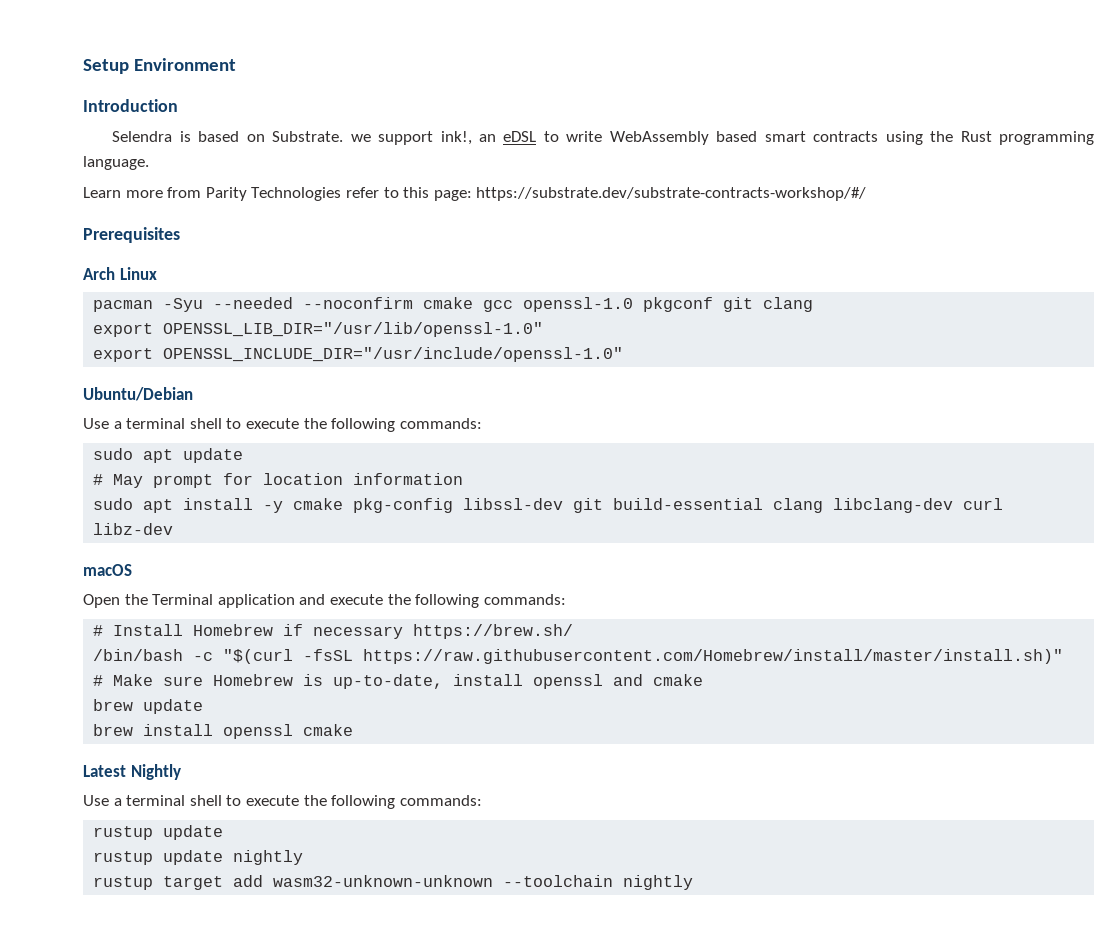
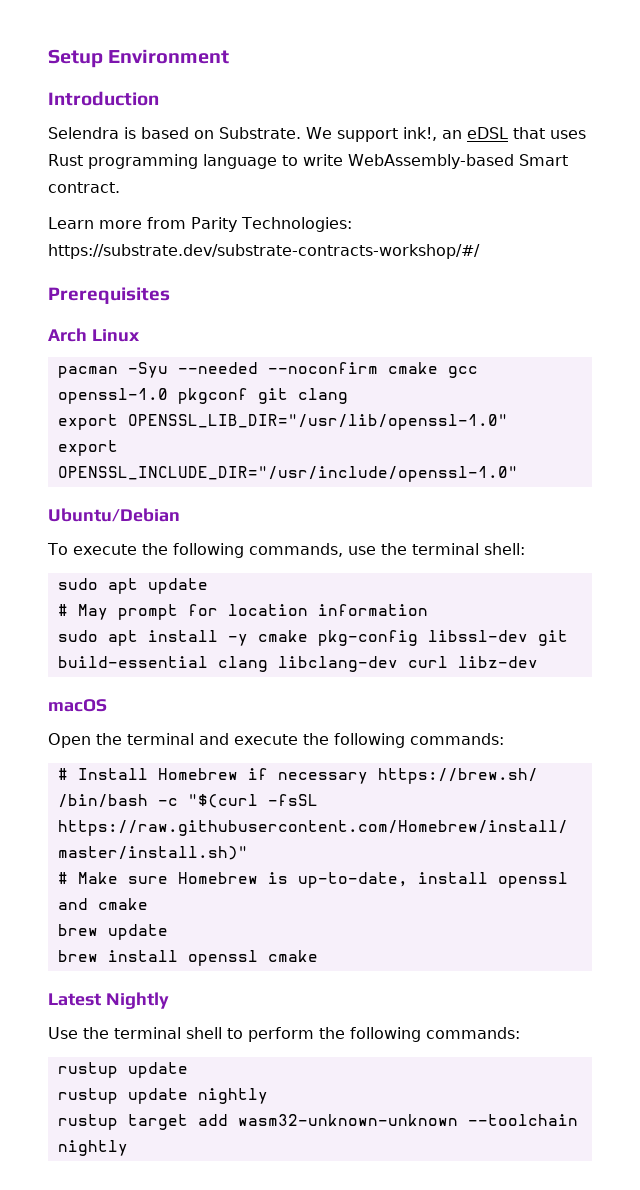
[350,134,371,142] we -> [306,127,332,139] We
[543,131,1094,145] [83,156,149,170] to write WebAssembly based smart contracts using the Rust programming language. -> [512,127,586,139] [48,154,568,169] [48,182,120,193] that uses Rust programming language to write WebAssembly-based Smart contract.
[251,187,472,201] Technologies refer to this page: -> [241,217,352,232] Technologies:
[83,418,482,432] Use a terminal shell to execute the following commands: -> [47,543,525,558] To execute the following commands, use the terminal shell:
[152,594,295,608] Terminal application -> [127,733,194,745] terminal
[113,795,299,806] a terminal shell to execute -> [83,1027,314,1042] the terminal shell to perform

